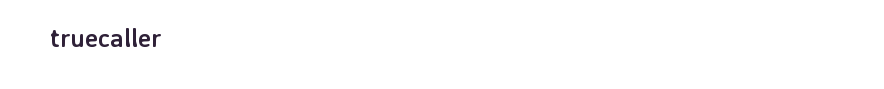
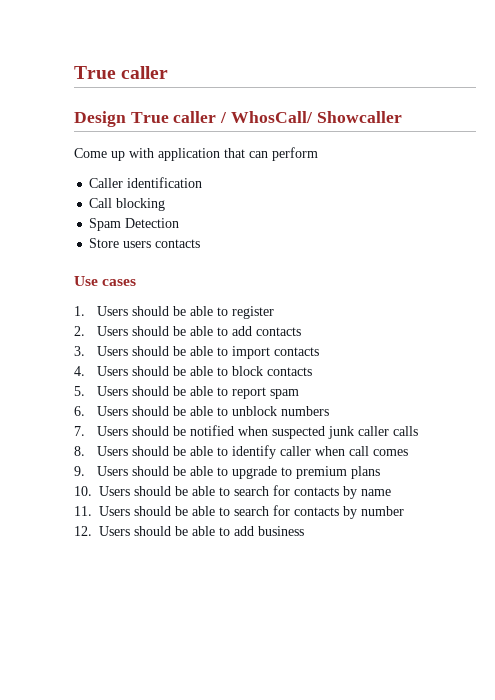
[50,28,162,47] truecaller -> [74,66,169,79] [74,111,402,127] [74,147,318,161] [89,177,203,188] [89,198,166,211] [89,218,180,231] [89,238,201,248] [74,276,137,286] [74,306,275,319] [74,326,302,336] [74,346,320,359] [74,366,313,376] [74,386,300,399] [74,406,330,416] [74,425,419,439] [74,445,409,459] [74,466,381,479] [74,485,391,499] [74,505,404,519] [74,526,304,536] True caller // Design True caller / WhosCall/ Showcaller // Come up with application that can perform // Caller identification // Call blocking // Spam Detection // Store users contacts // Use cases // 1. Users should be able to register // 2. Users should be able to add contacts // 3. Users should be able to import contacts // 4. Users should be able to block contacts // 5. Users should be able to report spam // 6. Users should be able to unblock numbers // 7. Users should be notified when suspected junk caller calls // 8. Users should be able to identify caller when call comes // 9. Users should be able to upgrade to premium plans // 10. Users should be able to search for contacts by name // 11. Users should be able to search for contacts by number // 12. Users should be able to add business

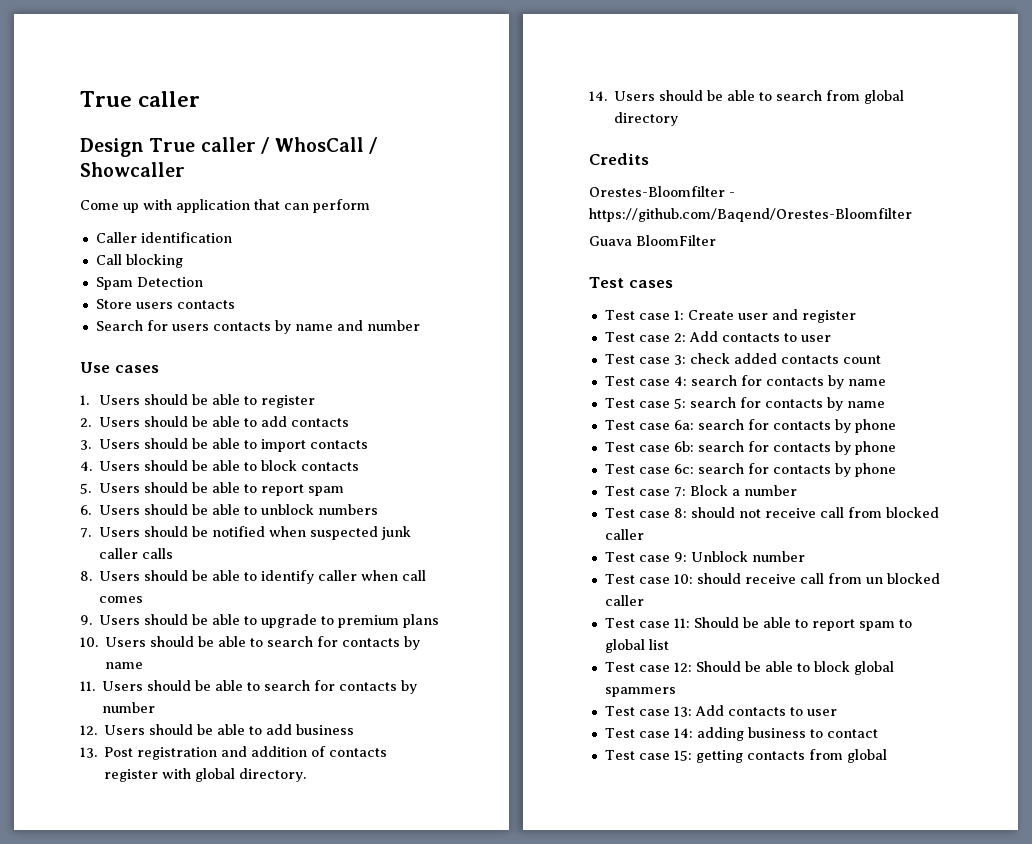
[230,111,313,123] WhosCall/ -> [275,137,379,154] WhosCall /
(201, 243) none -> [95,320,420,334] // Search for users contacts by name and number
(304, 531) none -> [80,746,388,760] [104,768,307,782] [589,90,905,104] [614,112,679,126] [589,153,649,165] [589,186,735,197] [589,208,912,222] [589,235,716,246] [589,277,673,288] [604,309,856,323] [604,331,831,342] [604,353,881,365] [604,375,886,389] [604,397,885,411] [604,419,896,433] [604,441,896,455] [604,463,896,477] [604,485,797,497] [604,507,939,518] [604,529,644,540] [604,551,805,562] [604,573,940,584] [604,595,644,606] [604,617,912,631] [604,639,669,653] [604,661,894,675] [604,687,676,697] [604,705,837,717] [604,727,878,741] [604,749,887,763] // 13. Post registration and addition of contacts register with global directory. // 14. Users should be able to search from global directory // Credits // Orestes-Bloomfilter - https://github.com/Baqend/Orestes-Bloomfilter // Guava BloomFilter // Test cases // Test case 1: Create user and register // Test case 2: Add contacts to user // Test case 3: check added contacts count // Test case 4: search for contacts by name // Test case 5: search for contacts by name // Test case 6a: search for contacts by phone // Test case 6b: search for contacts by phone // Test case 6c: search for contacts by phone // Test case 7: Block a number // Test case 8: should not receive call from blocked caller // Test case 9: Unblock number // Test case 10: should receive call from un blocked caller // Test case 11: Should be able to report spam to global list // Test case 12: Should be able to block global spammers // Test case 13: Add contacts to user // Test case 14: adding business to contact // Test case 15: getting contacts from global

